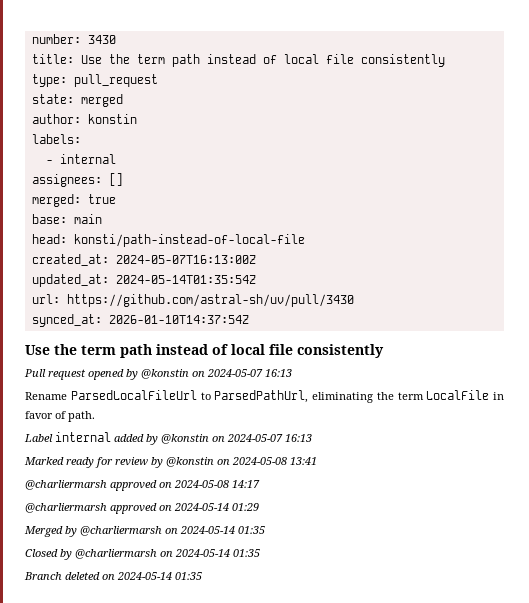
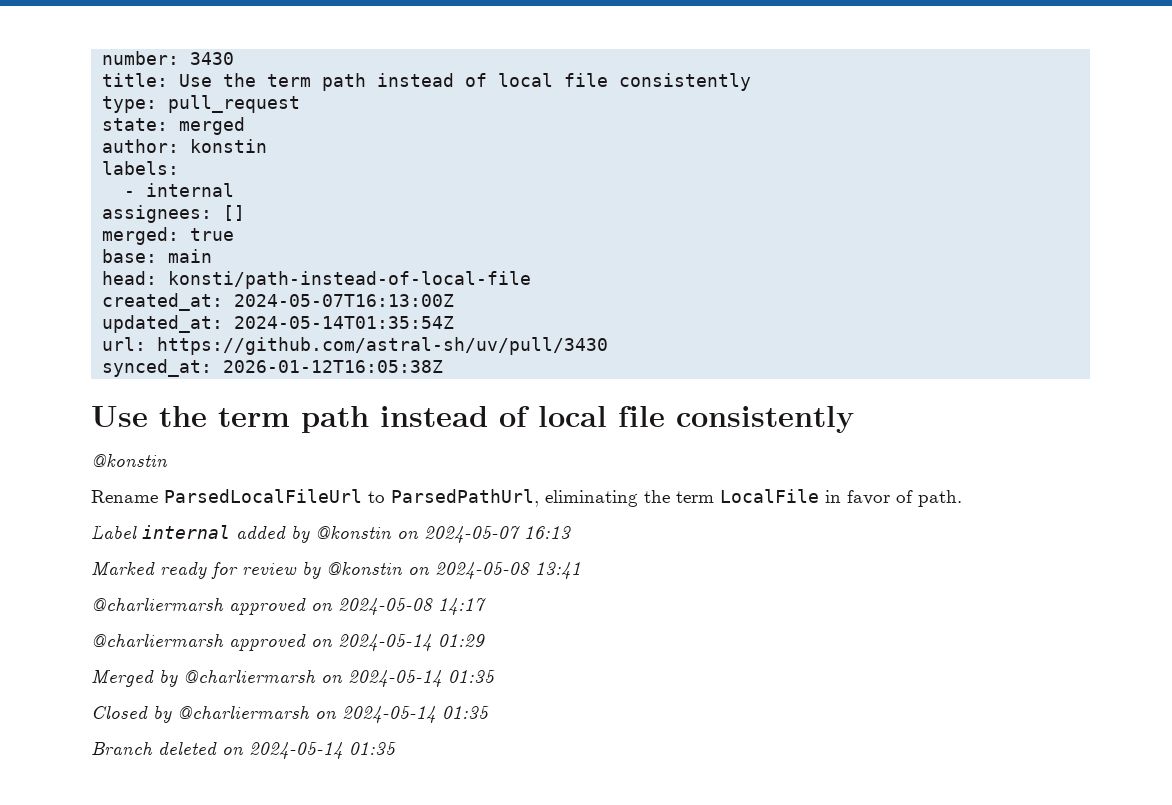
[108,315,249,324] [25,344,384,358] [24,369,292,380] 2026-01-10T14:37:54Z // Use the term path instead of local file consistently // Pull request opened by @konstin on 2024-05-07 16:13 -> [223,360,444,373] [91,406,854,433] [91,454,168,467] 2026-01-12T16:05:38Z // Use the term path instead of local file consistently // @konstin

